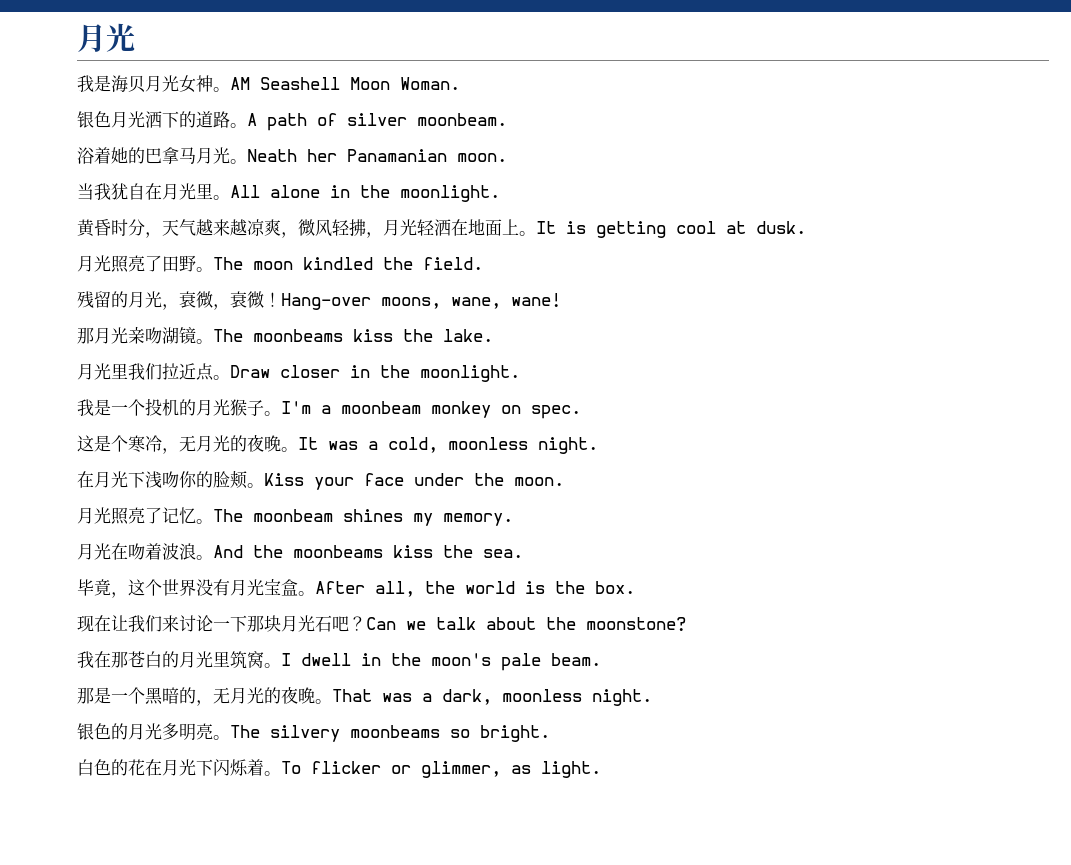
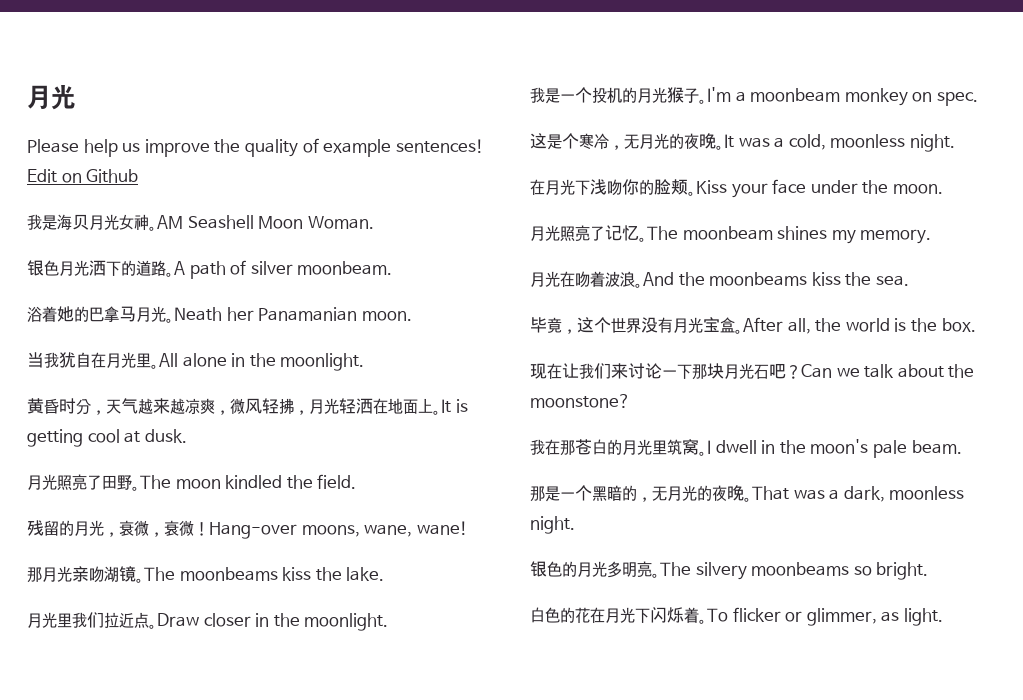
[77,23,135,52] 月光 -> [27,85,75,110] [27,138,484,157] [27,169,139,183] 月光 // Please help us improve the quality of example sentences! Edit on Github

